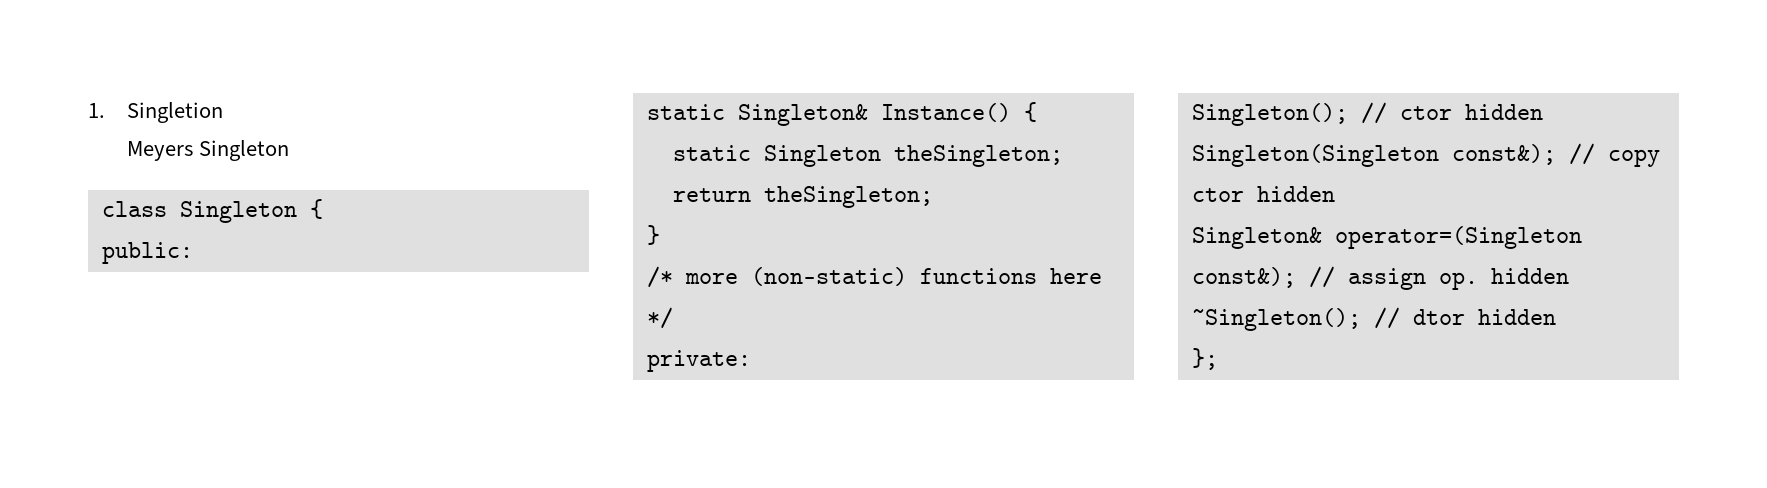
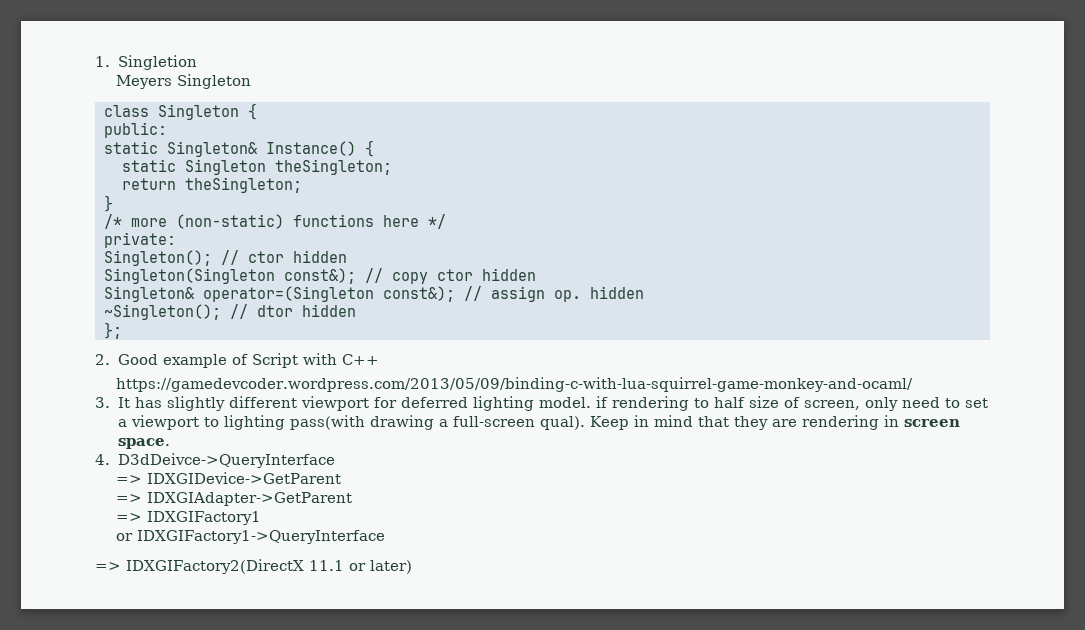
(1218, 359) none -> [95,353,379,368] [116,377,914,392] [95,396,988,411] [117,415,960,430] [117,438,170,449] [95,453,335,468] [116,472,342,484] [116,492,353,506] [116,511,262,525] [116,530,386,544] [95,559,412,574] // 2. Good example of Script with C++ // https://gamedevcoder.wordpress.com/2013/05/09/binding-c-with-lua-squirrel-game-monkey-and-ocaml/ // 3. It has slightly different viewport for deferred lighting model. if rendering to half size of screen, only need to set a viewport to lighting pass(with drawing a full-screen qual). Keep in mind that they are rendering in screen space. // 4. D3dDeivce->QueryInterface // => IDXGIDevice->GetParent // => IDXGIAdapter->GetParent // => IDXGIFactory1 // or IDXGIFactory1->QueryInterface // => IDXGIFactory2(DirectX 11.1 or later)

